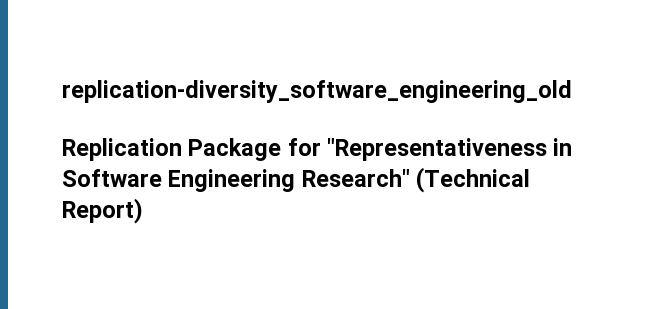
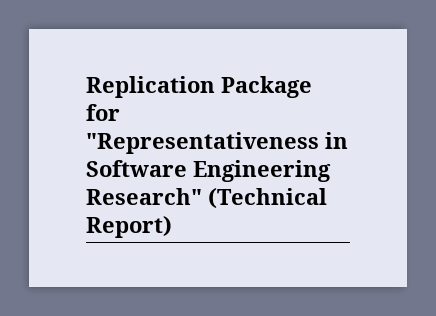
[62,80,572,103] replication-diversity_software_engineering_old // -> (86, 87) none

